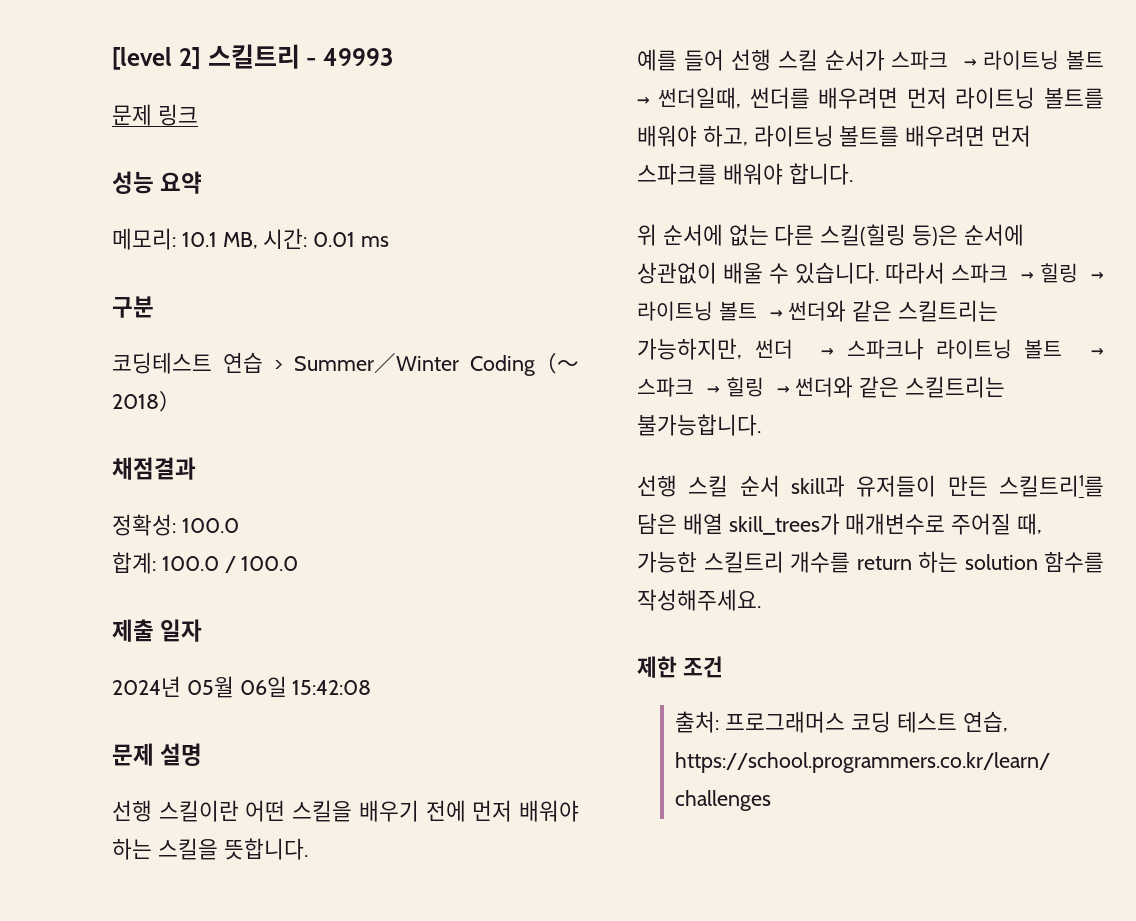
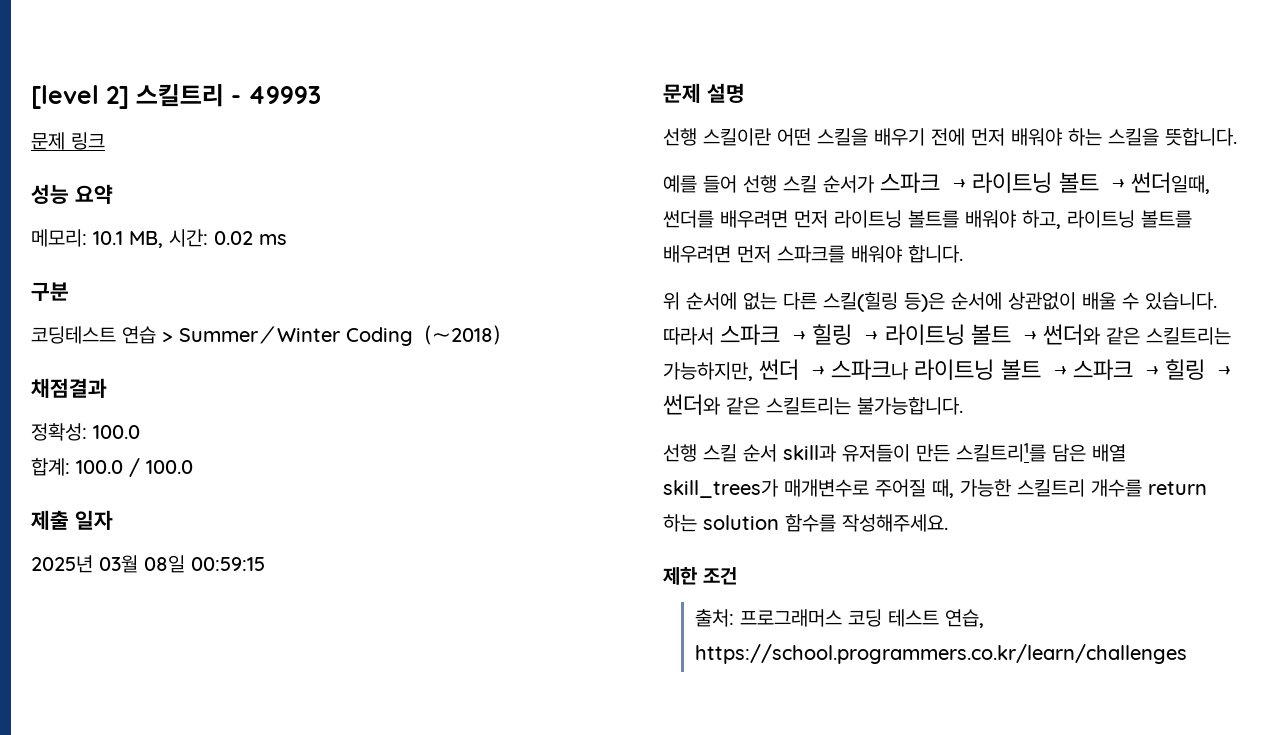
[313,232,356,247] 0.01 -> [214,231,253,245] 0.02
[112,676,372,698] 2024년 05월 06일 15:42:08 -> [31,555,265,573] 2025년 03월 08일 00:59:15

